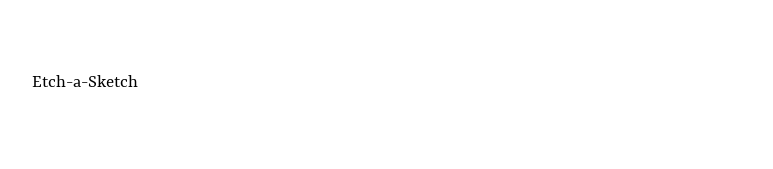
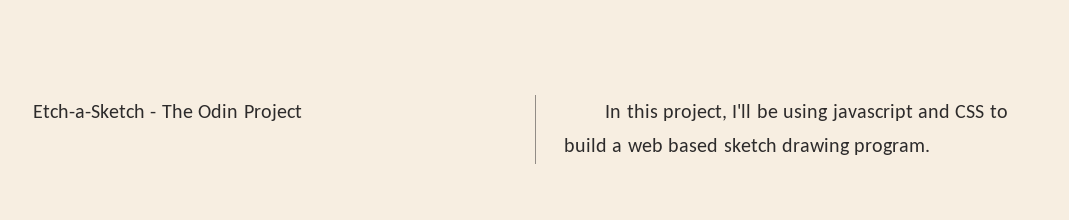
(138, 81) none -> [150,104,302,121] [605,104,1008,121] [564,138,931,155] - The Odin Project // In this project, I'll be using javascript and CSS to build a web based sketch drawing program.

